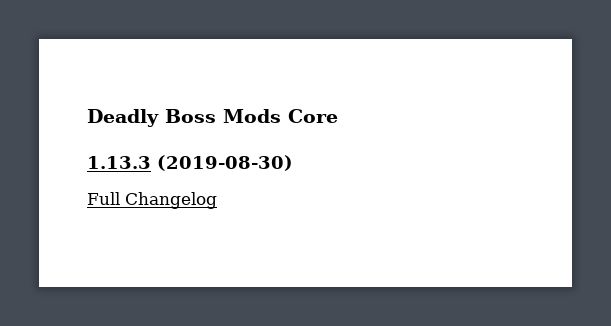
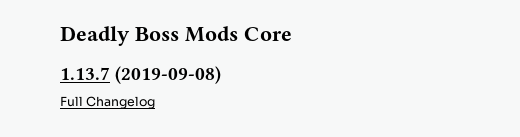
[87,155,293,171] 1.13.3 (2019-08-30) -> [60,66,222,84] 1.13.7 (2019-09-08)

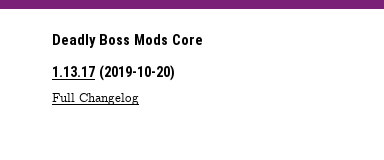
[60,66,222,84] 1.13.7 (2019-09-08) -> [52,65,175,81] 1.13.17 (2019-10-20)

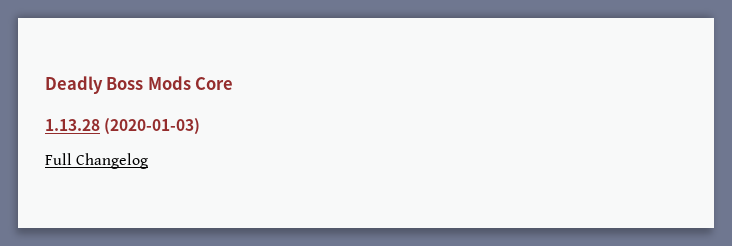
[52,65,175,81] 1.13.17 (2019-10-20) -> [45,118,201,135] 1.13.28 (2020-01-03)

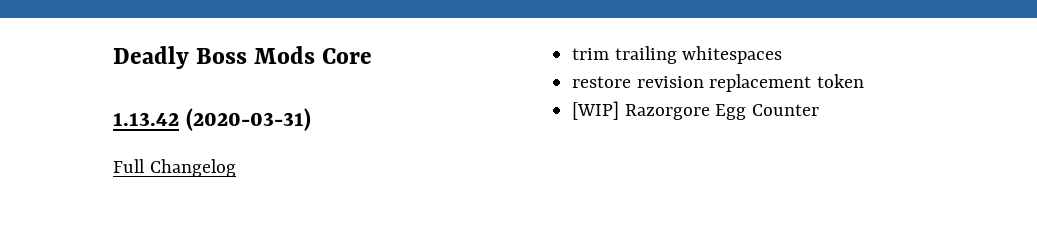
[45,118,201,135] 1.13.28 (2020-01-03) -> [113,108,311,131] 1.13.42 (2020-03-31)
(149, 161) none -> [572,46,783,64] [572,74,865,92] [572,101,820,120] // trim trailing whitespaces // restore revision replacement token // [WIP] Razorgore Egg Counter

